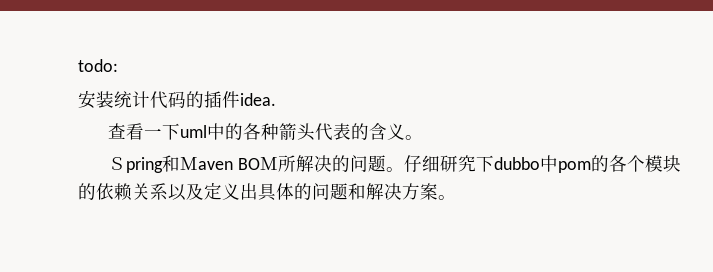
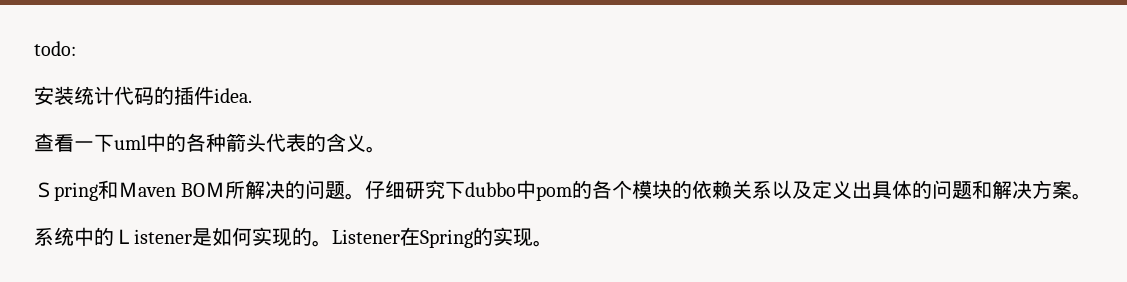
(456, 197) none -> [34,227,553,248] // 系统中的Ｌistener是如何实现的。Listener在Spring的实现。

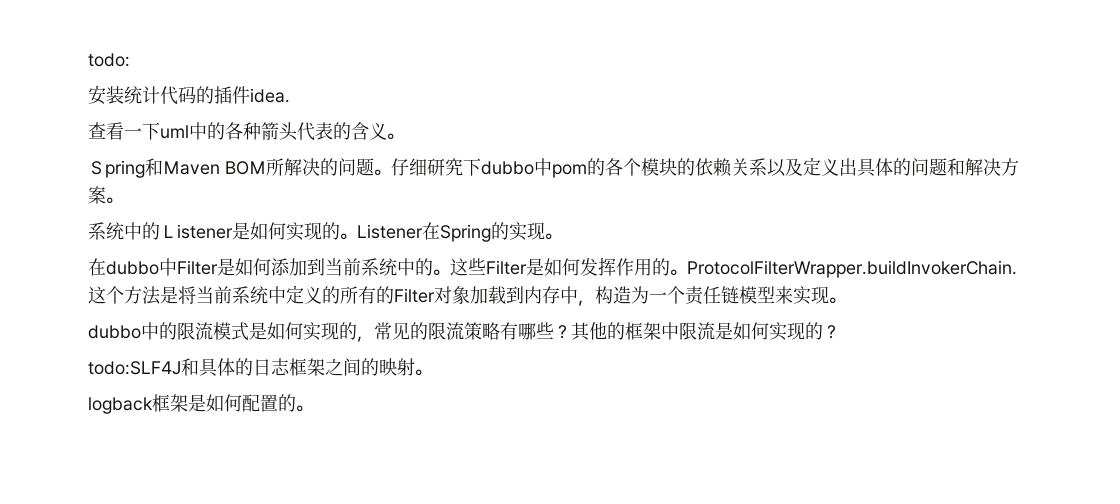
(553, 243) none -> [88,257,1017,278] [88,285,846,306] [88,322,840,342] [88,358,432,377] [88,394,313,414] // 在dubbo中Filter是如何添加到当前系统中的。这些Filter是如何发挥作用的。ProtocolFilterWrapper.buildInvokerChain.这个方法是将当前系统中定义的所有的Filter对象加载到内存中，构造为一个责任链模型来实现。 // dubbo中的限流模式是如何实现的，常见的限流策略有哪些？其他的框架中限流是如何实现的？ // todo:SLF4J和具体的日志框架之间的映射。 // logback框架是如何配置的。

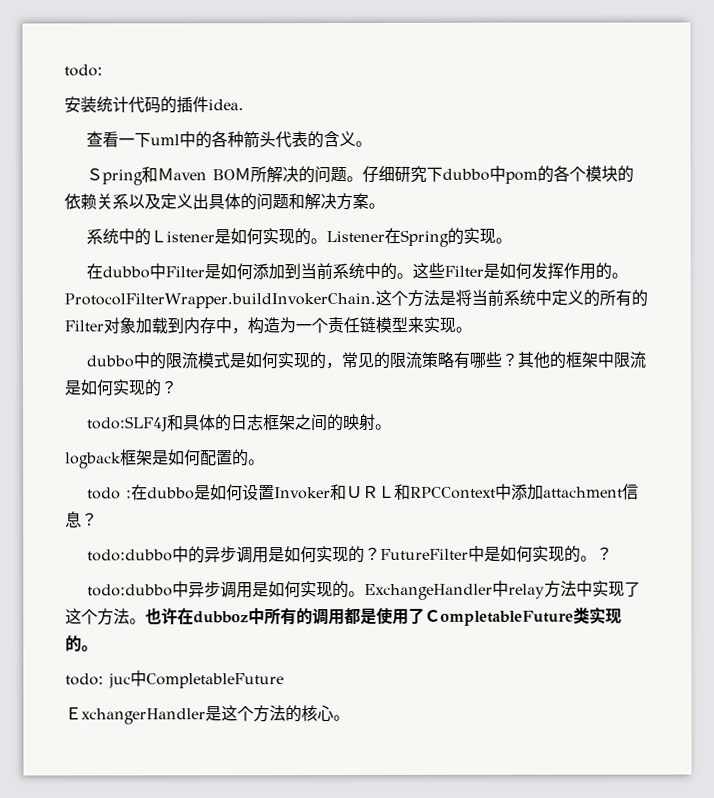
(313, 408) none -> [86,483,639,501] [65,511,98,528] [86,545,613,564] [86,580,641,600] [65,606,622,626] [65,635,98,652] [65,670,284,689] [65,705,350,725] // todo :在dubbo是如何设置Invoker和ＵＲＬ和RPCContext中添加attachment信息？ // todo:dubbo中的异步调用是如何实现的？FutureFilter中是如何实现的。？ // todo:dubbo中异步调用是如何实现的。ExchangeHandler中relay方法中实现了这个方法。也许在dubboz中所有的调用都是使用了ＣompletableFuture类实现的。 // todo: juc中CompletableFuture // ＥxchangerHandler是这个方法的核心。

